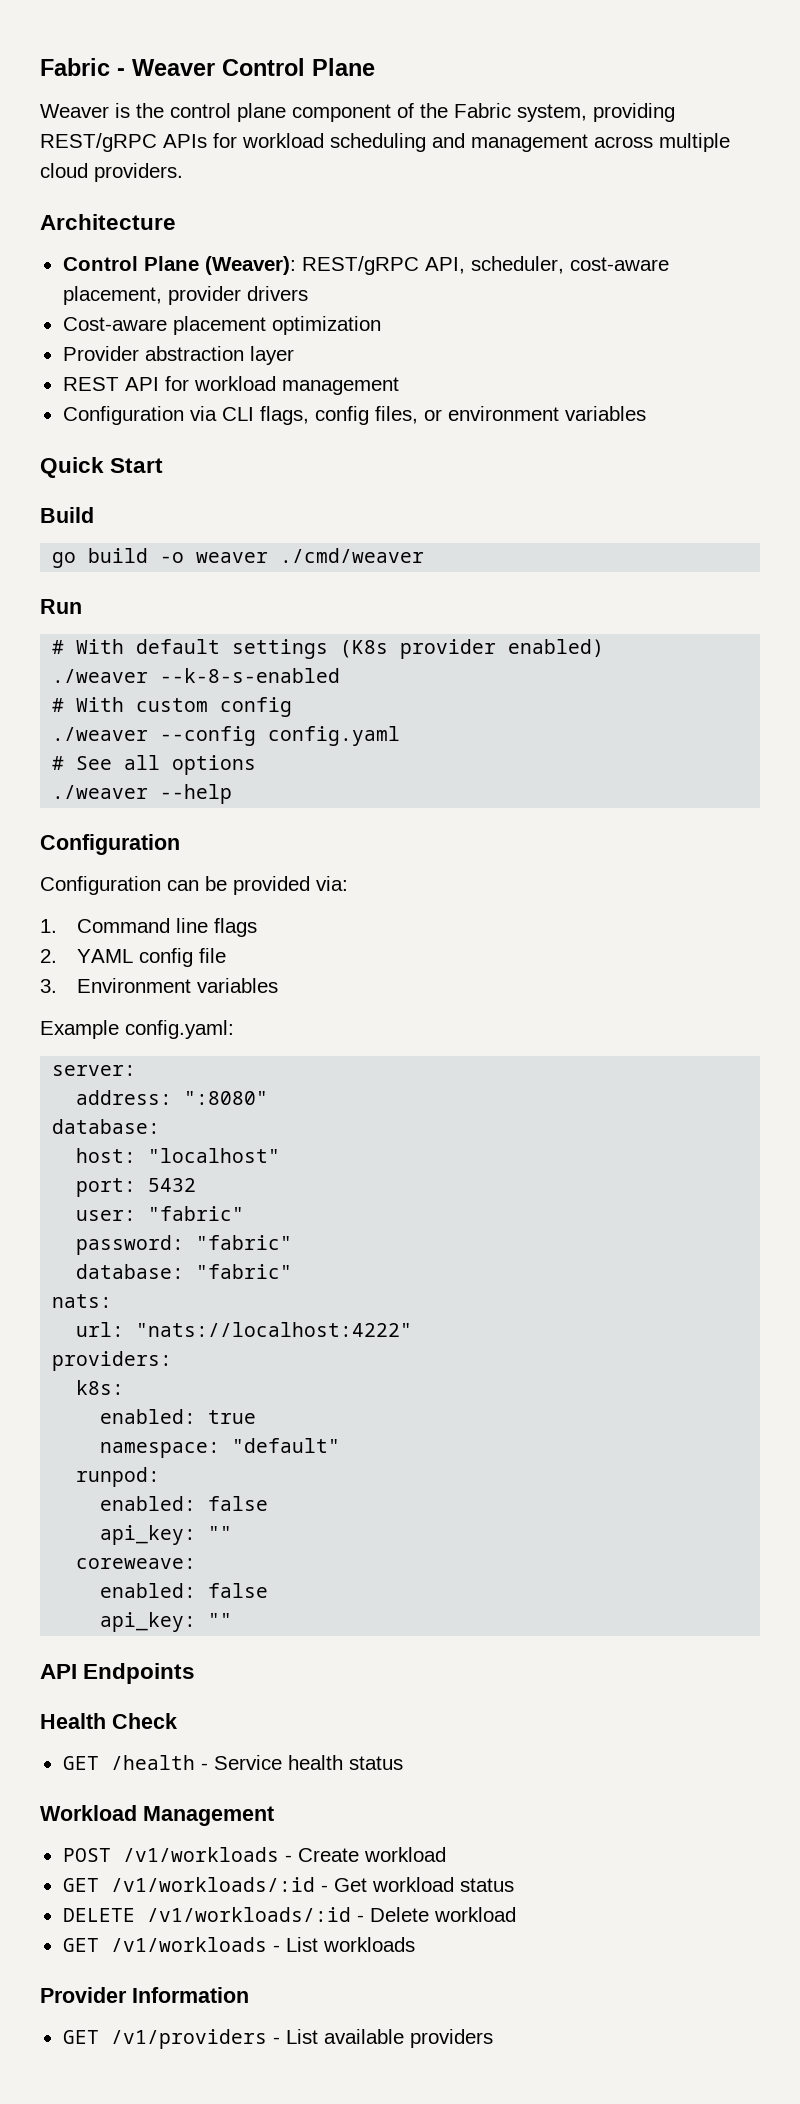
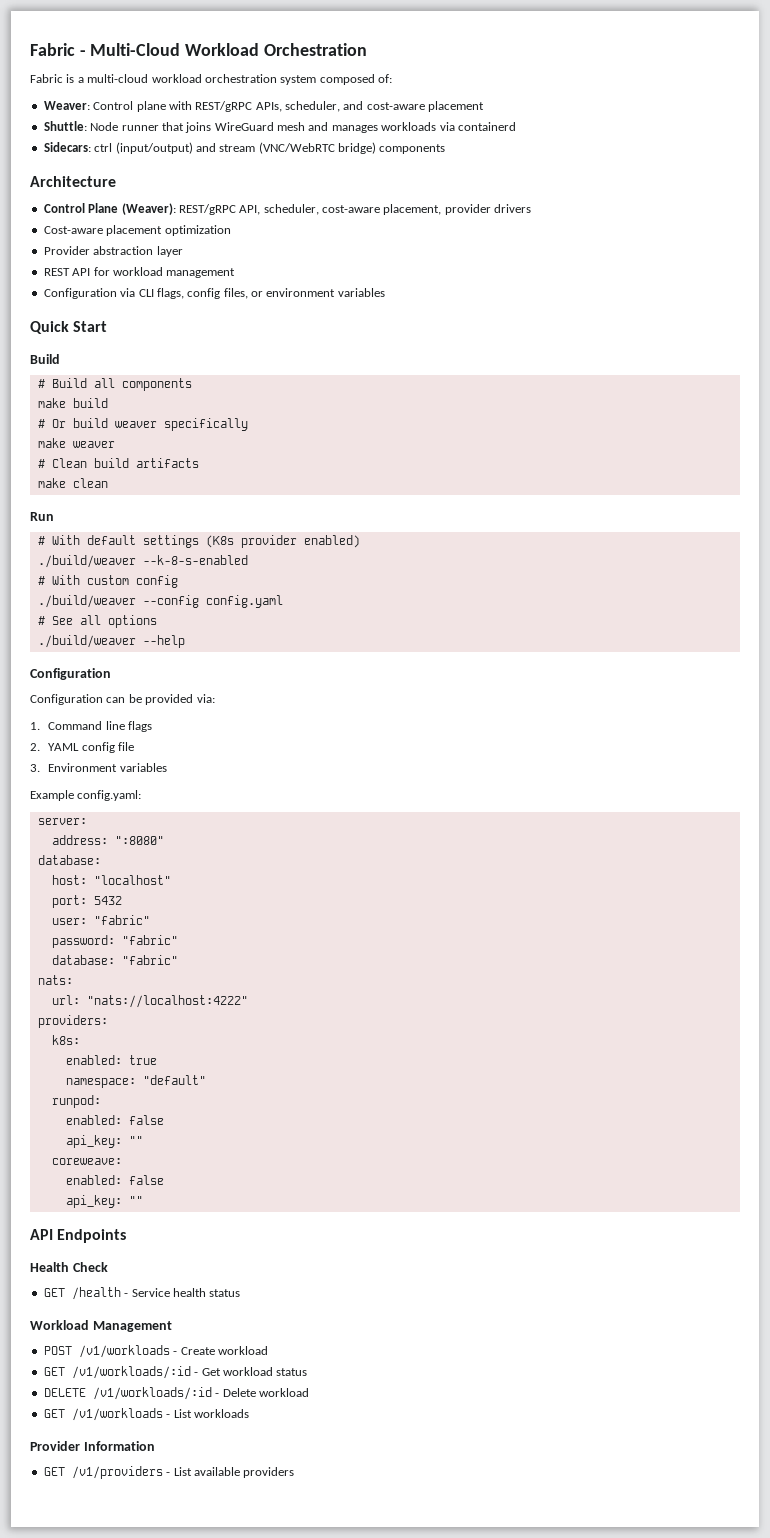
[132,58,375,76] [40,103,675,122] [40,133,730,152] [40,163,183,182] Weaver Control Plane // Weaver is the control plane component of the Fabric system, providing REST/gRPC APIs for workload scheduling and management across multiple cloud providers. -> [90,43,367,56] [30,74,392,85] [43,101,485,112] [43,121,516,133] [43,142,446,154] Multi-Cloud Workload Orchestration // Fabric is a multi-cloud workload orchestration system composed of: // Weaver: Control plane with REST/gRPC APIs, scheduler, and cost-aware placement // Shuttle: Node runner that joins WireGuard mesh and manages workloads via containerd // Sidecars: ctrl (input/output) and stream (VNC/WebRTC bridge) components
[52,548,425,568] go build -o weaver ./cmd/weaver -> [37,378,192,391] [37,398,108,408] [37,418,248,431] [37,438,115,448] [37,458,199,468] [37,478,108,488] # Build all components // make build // # Or build weaver specifically // make weaver // # Clean build artifacts // make clean
[52,669,149,683] ./weaver -> [37,555,136,568] ./build/weaver
[52,727,149,741] ./weaver -> [37,595,136,608] ./build/weaver
[52,785,149,799] ./weaver -> [37,635,136,648] ./build/weaver

